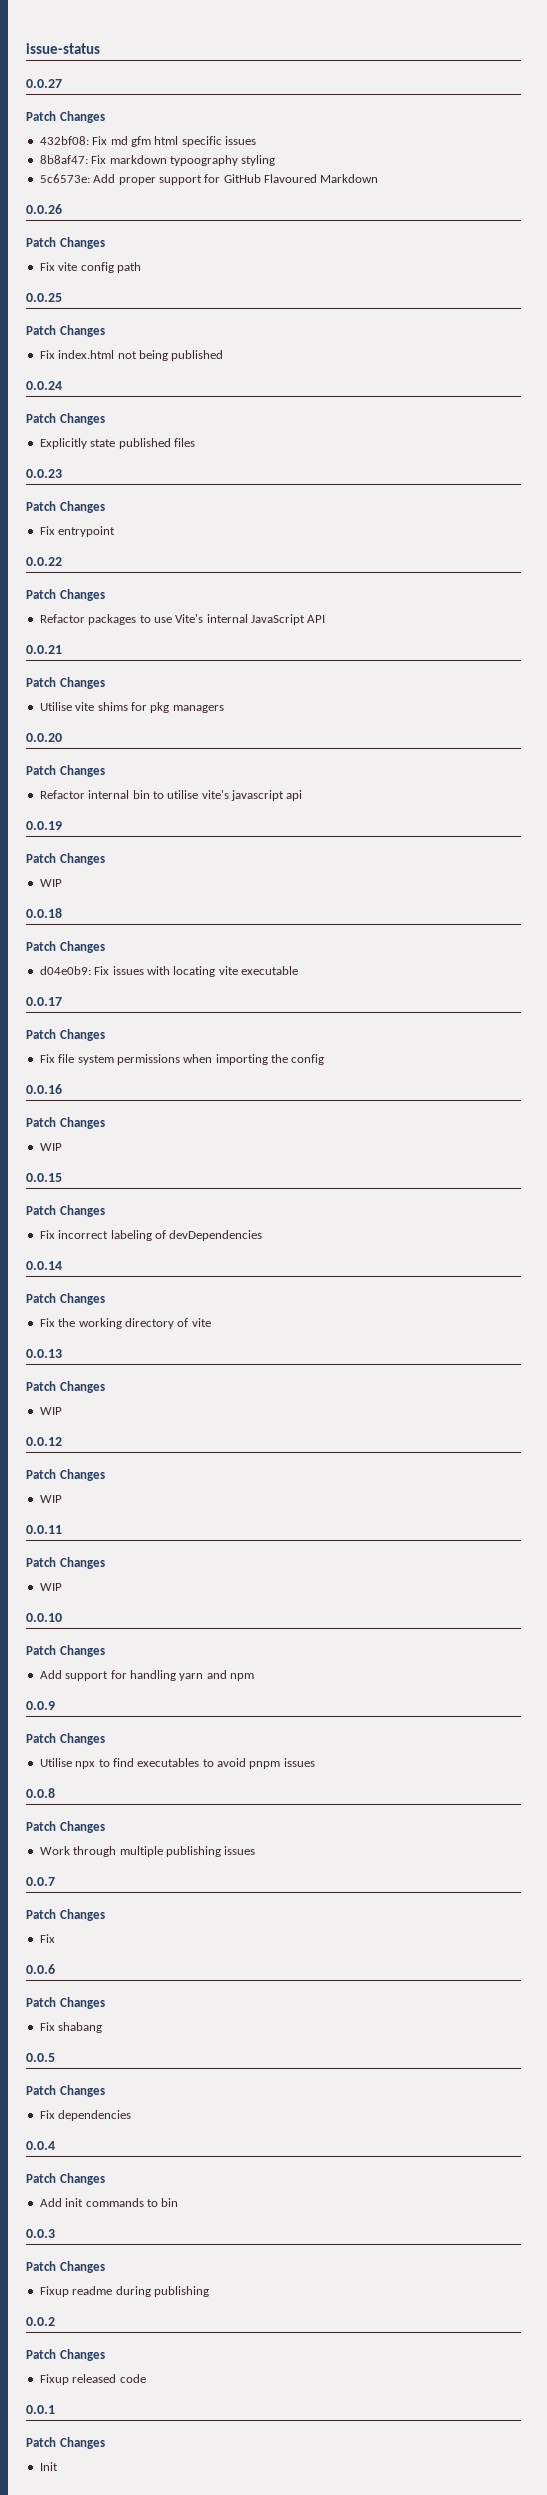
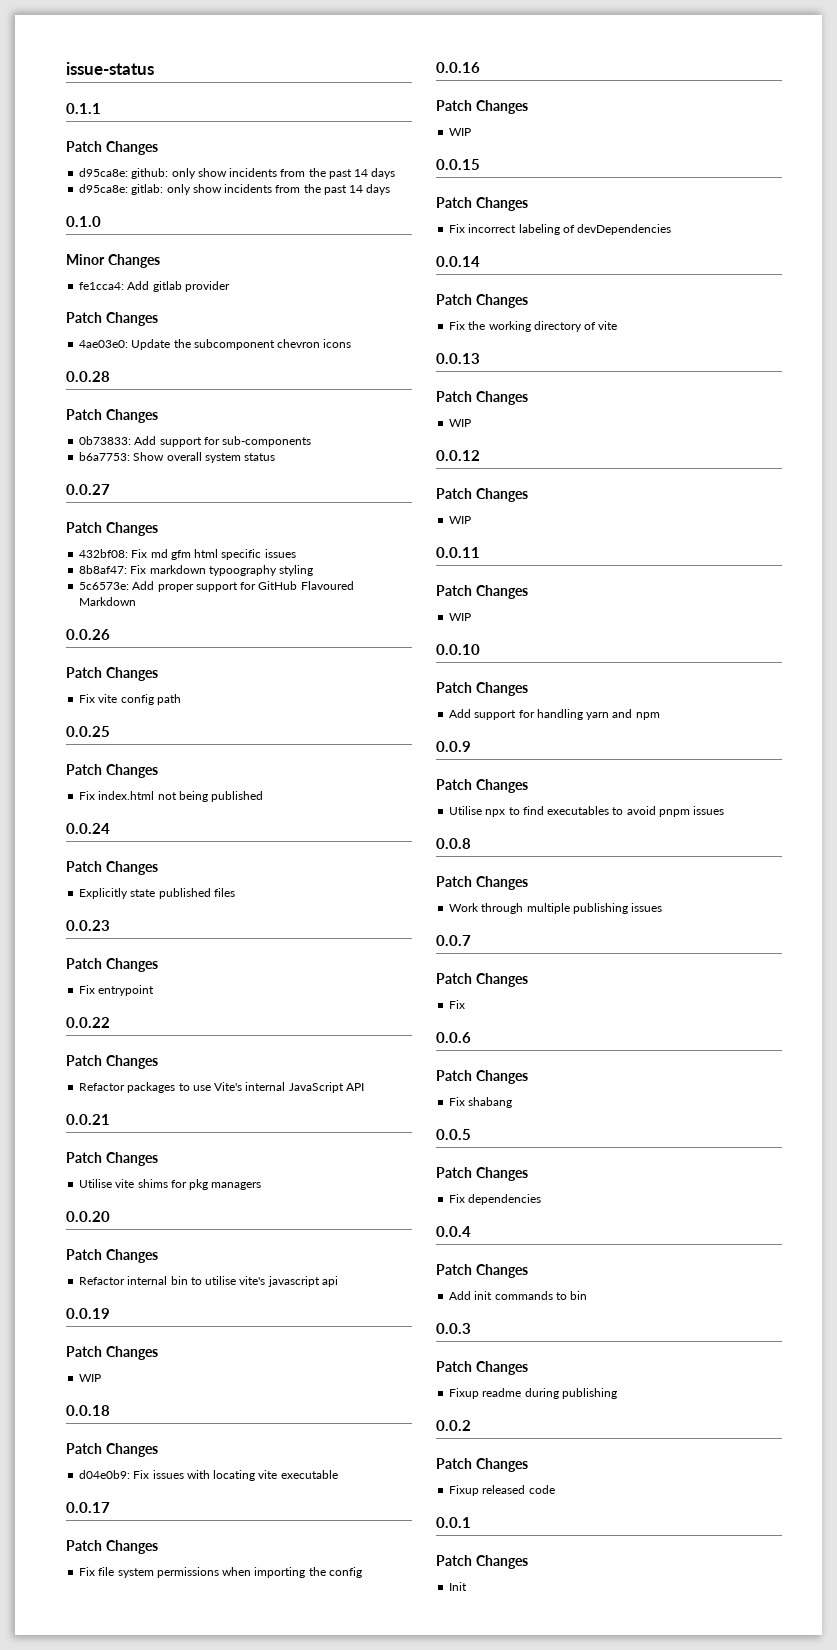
(100, 48) none -> [66,103,101,114] [66,141,158,155] [79,168,396,179] [79,184,391,195] [66,216,101,227] [66,254,160,268] [79,281,230,292] [66,312,158,326] [79,339,352,350] [66,371,110,382] [66,409,158,423] [79,436,312,447] [79,452,276,463] // 0.1.1 // Patch Changes // d95ca8e: github: only show incidents from the past 14 days // d95ca8e: gitlab: only show incidents from the past 14 days // 0.1.0 // Minor Changes // fe1cca4: Add gitlab provider // Patch Changes // 4ae03e0: Update the subcomponent chevron icons // 0.0.28 // Patch Changes // 0b73833: Add support for sub-components // b6a7753: Show overall system status

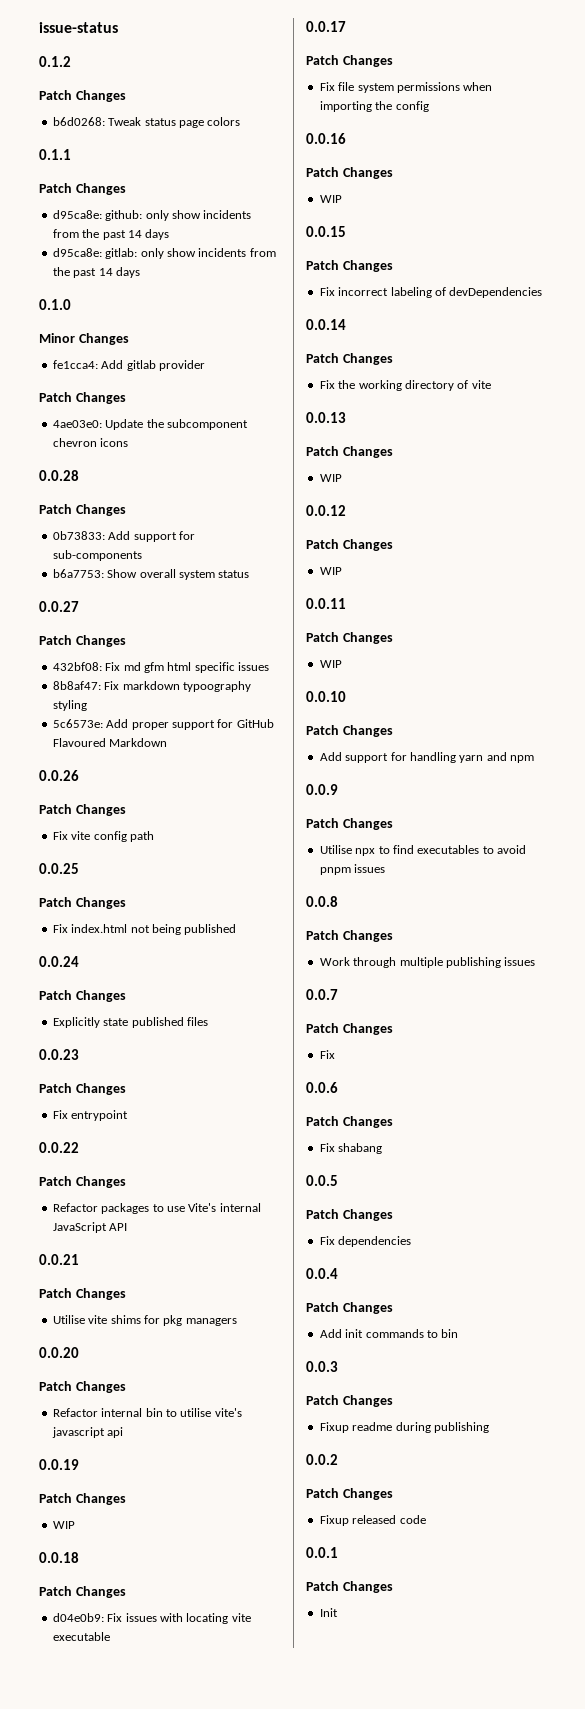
(154, 68) none -> [39,56,71,67] [39,90,126,102] [52,117,241,128] // 0.1.2 // Patch Changes // b6d0268: Tweak status page colors

